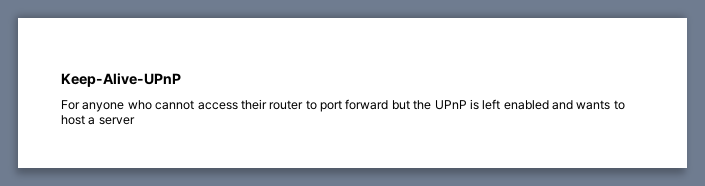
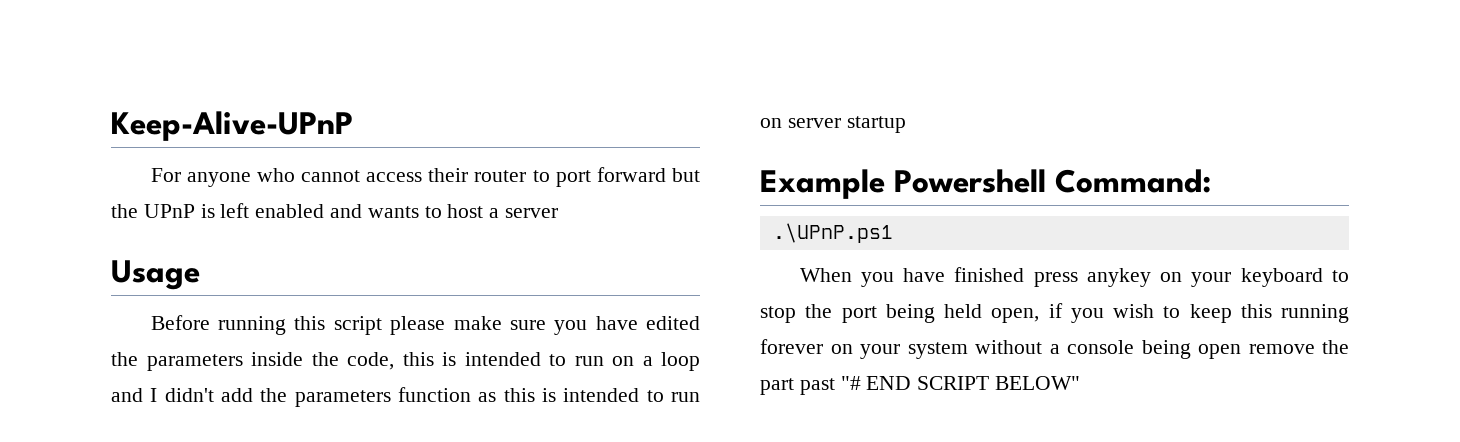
(135, 121) none -> [111,260,200,290] [150,315,700,335] [111,352,700,371] [111,387,700,407] [760,116,906,133] [760,169,1211,199] [772,223,893,243] [799,267,1349,287] [760,303,1349,323] [760,339,1349,359] [760,376,1081,395] // Usage // Before running this script please make sure you have edited the parameters inside the code, this is intended to run on a loop and I didn't add the parameters function as this is intended to run on server startup // Example Powershell Command: // .\UPnP.ps1 // When you have finished press anykey on your keyboard to stop the port being held open, if you wish to keep this running forever on your system without a console being open remove the part past "# END SCRIPT BELOW"

